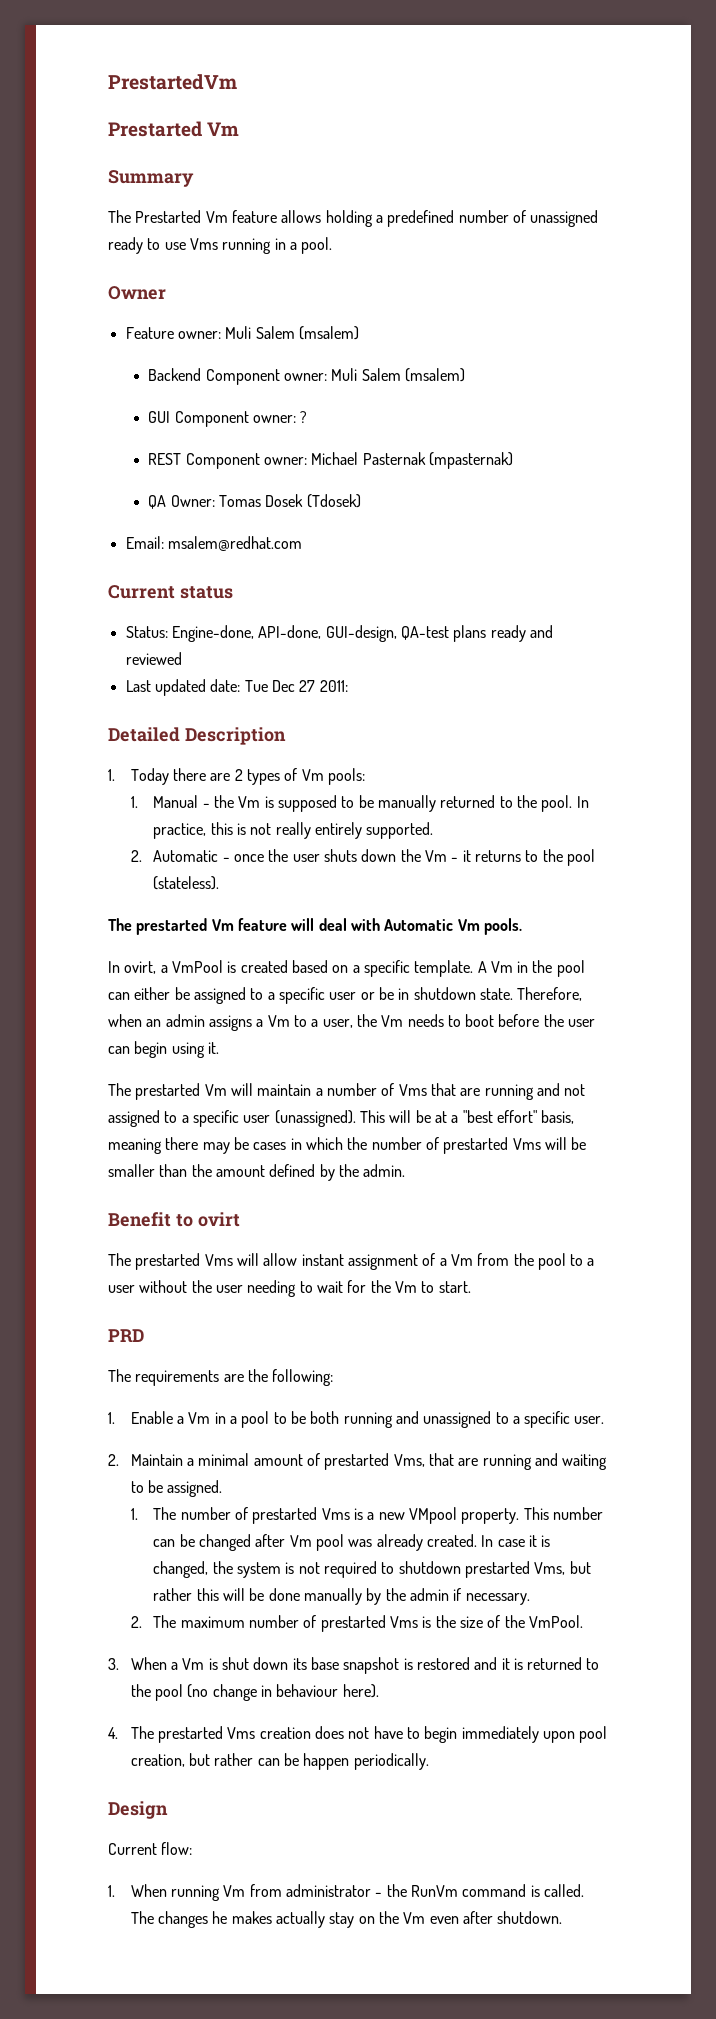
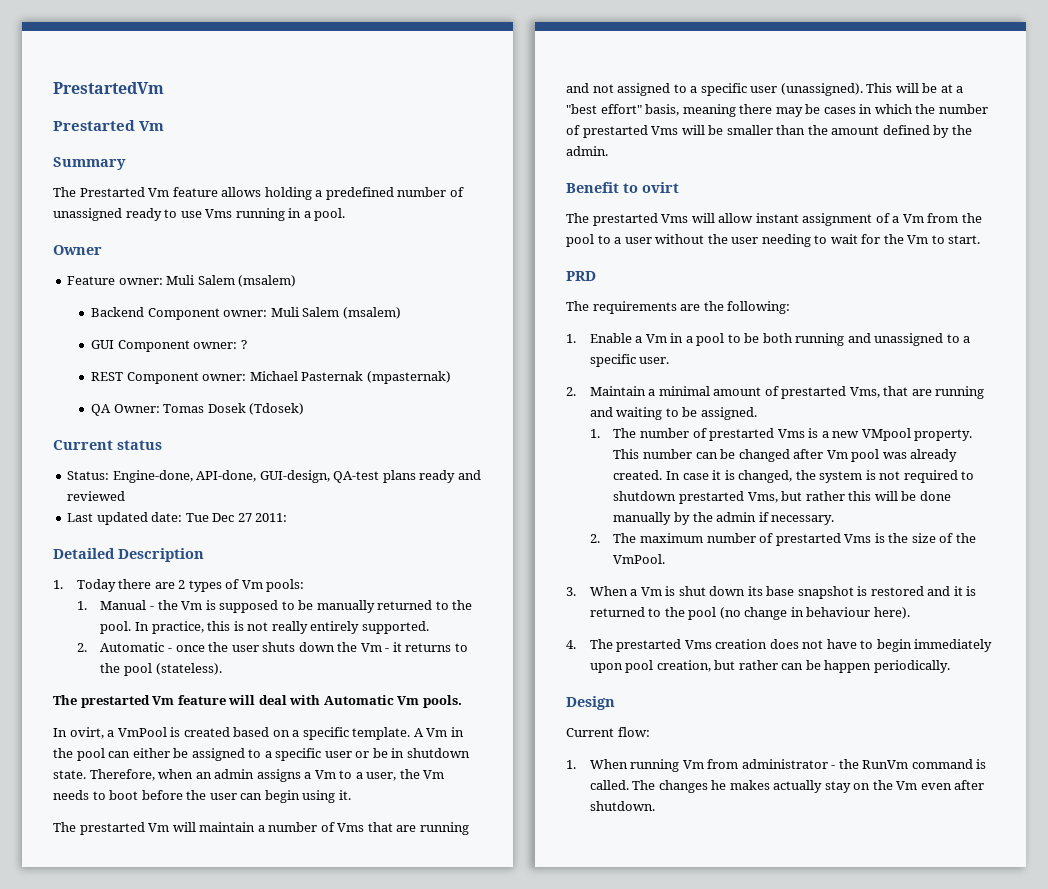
[125,536,302,551] // Email: msalem@redhat.com -> (305, 409) none

